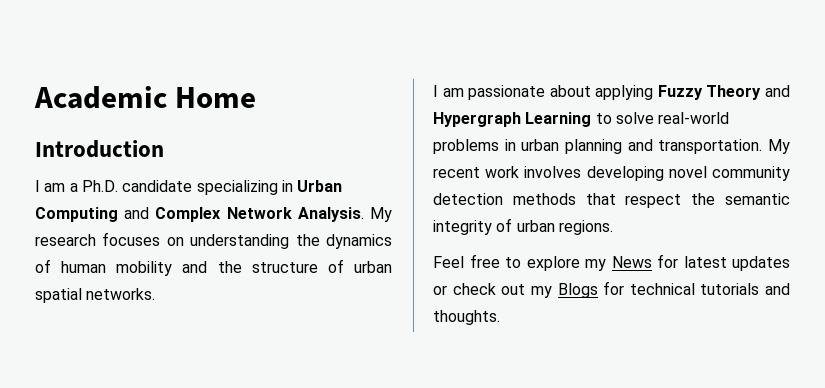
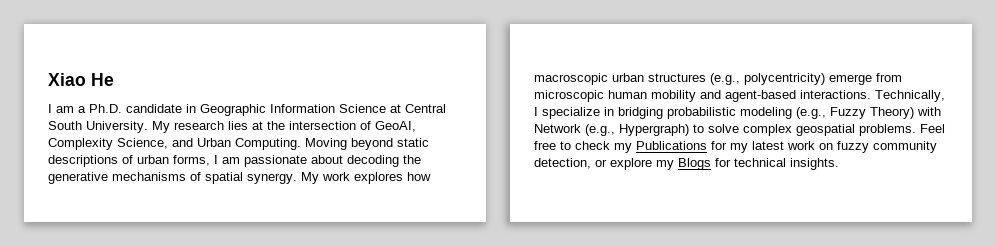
[34,86,257,109] [35,140,164,158] Academic Home // Introduction -> [48,73,114,86] Xiao He
[196,180,343,195] [35,207,392,222] [35,232,393,249] [35,259,392,276] [35,288,156,303] [433,85,790,100] [433,112,730,127] [433,139,790,154] [433,166,790,181] [433,193,790,208] [433,218,613,235] [433,254,790,271] [433,281,790,298] [433,310,500,325] specializing in Urban Computing and Complex Network Analysis. My research focuses on understanding the dynamics of human mobility and the structure of urban spatial networks. // I am passionate about applying Fuzzy Theory and Hypergraph Learning to solve real-world problems in urban planning and transportation. My recent work involves developing novel community detection methods that respect the semantic integrity of urban regions. // Feel free to explore my News for latest updates or check out my Blogs for technical tutorials and thoughts. -> [186,104,446,116] [48,121,416,133] [48,138,429,150] [48,155,421,167] [48,172,431,184] [534,73,902,85] [534,90,945,102] [534,107,941,119] [534,124,945,136] [534,141,937,153] [534,158,839,170] in Geographic Information Science at Central South University. My research lies at the intersection of GeoAI, Complexity Science, and Urban Computing. Moving beyond static descriptions of urban forms, I am passionate about decoding the generative mechanisms of spatial synergy. My work explores how macroscopic urban structures (e.g., polycentricity) emerge from microscopic human mobility and agent-based interactions. Technically, I specialize in bridging probabilistic modeling (e.g., Fuzzy Theory) with Network (e.g., Hypergraph) to solve complex geospatial problems. Feel free to check my Publications for my latest work on fuzzy community detection, or explore my Blogs for technical insights.

